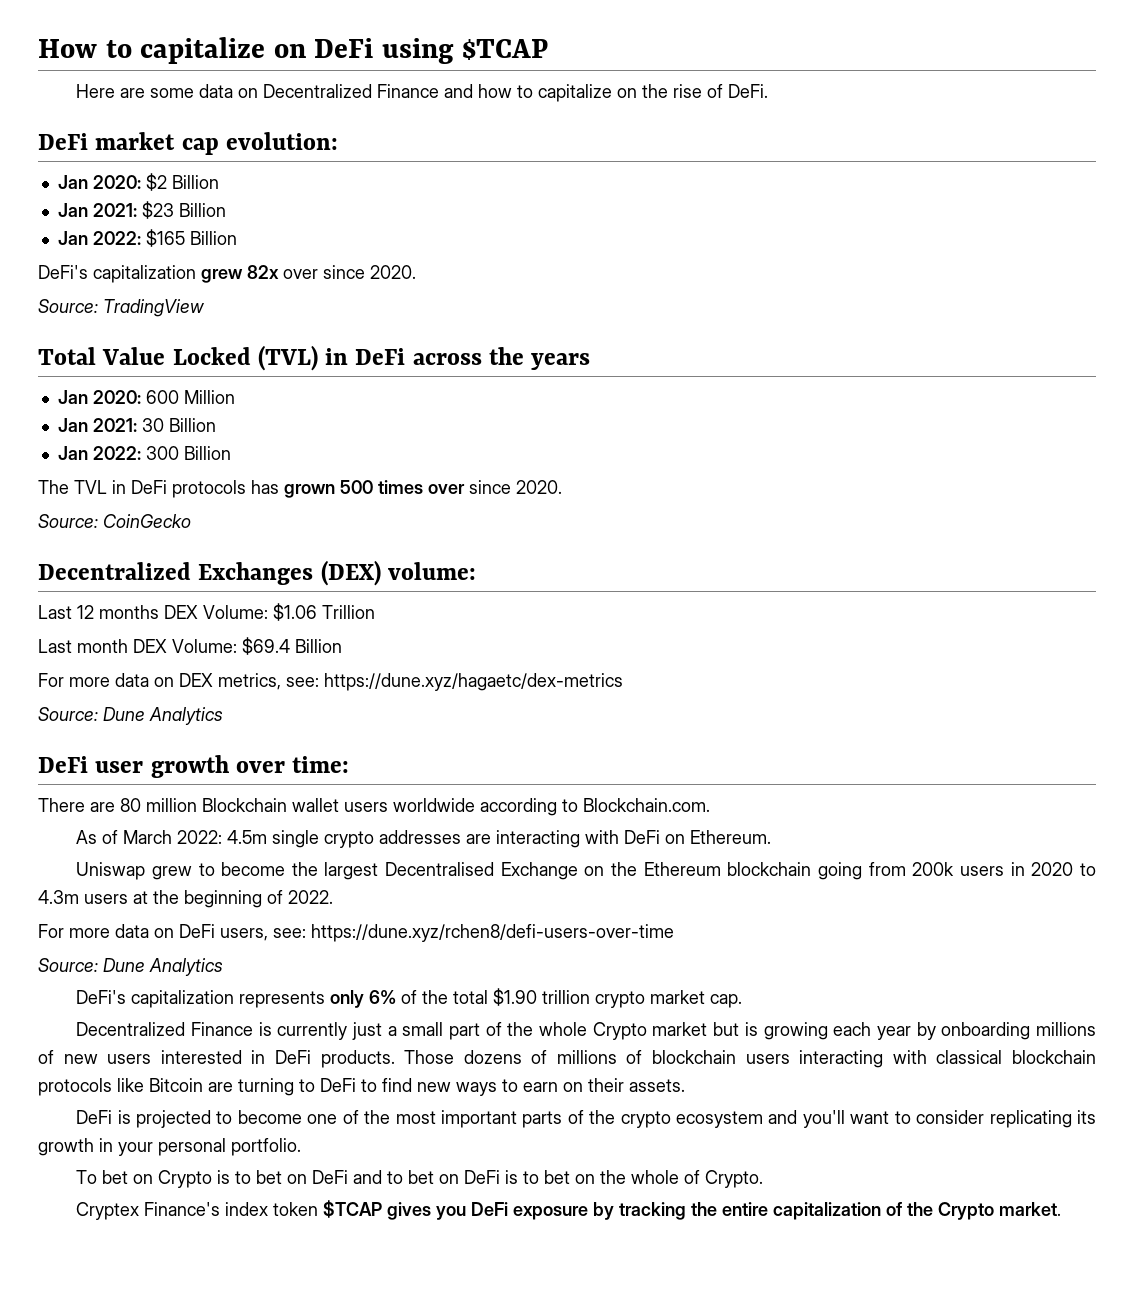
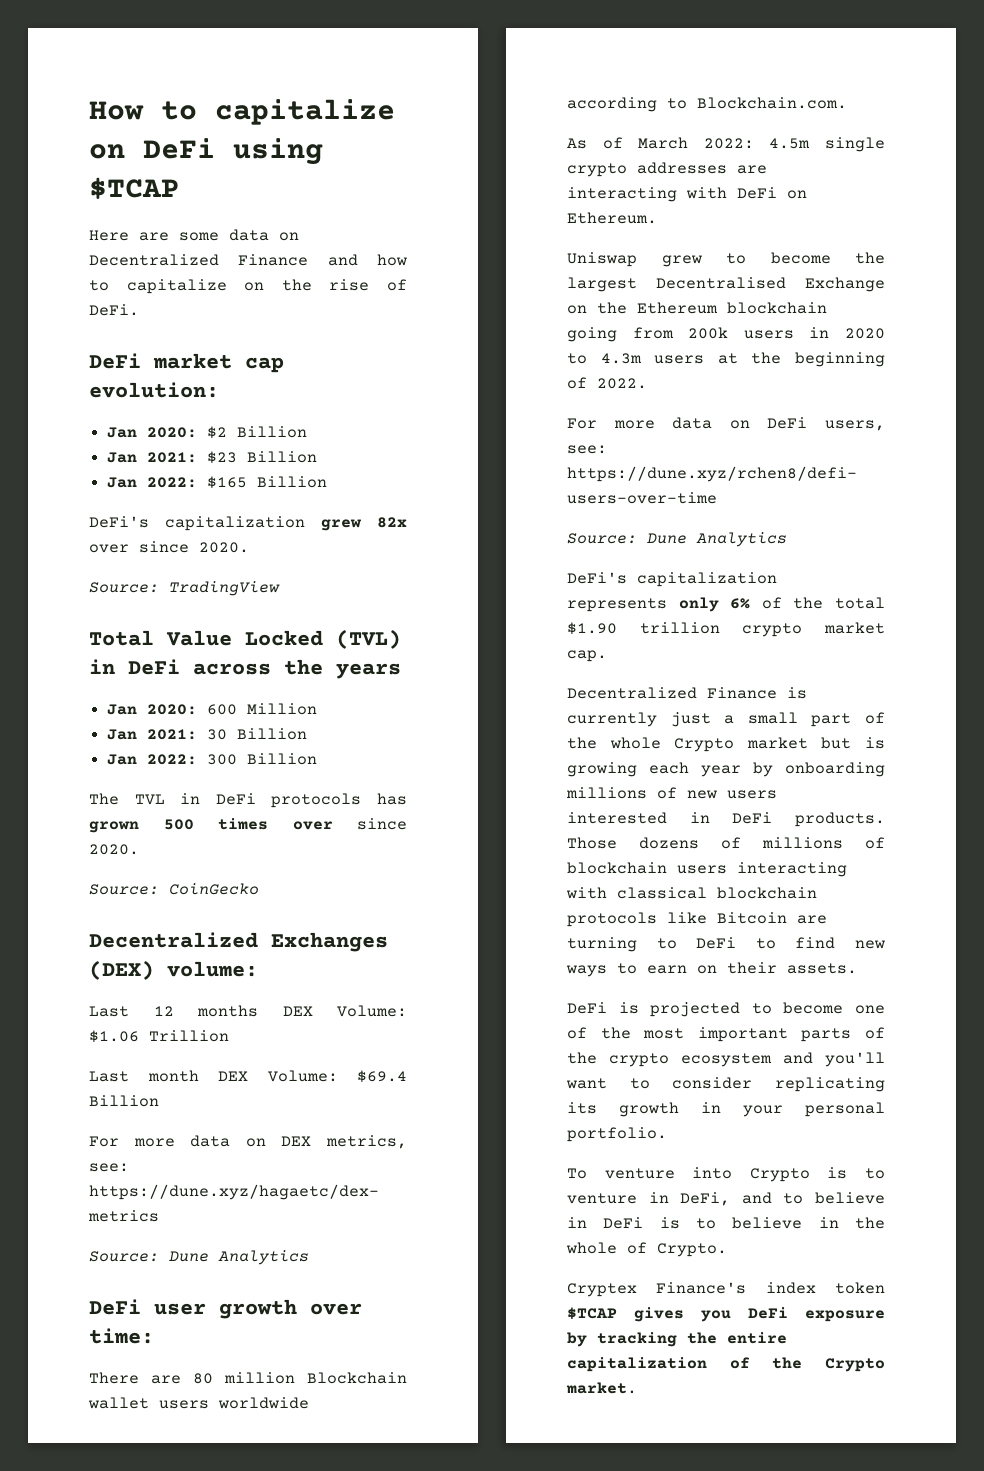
[102,1170,154,1184] bet on -> [604,1167,733,1179] venture into
[256,1170,460,1184] bet on DeFi and to bet on -> [567,1192,885,1206] [567,1217,587,1228] venture in DeFi, and to believe in
[544,1170,596,1184] bet on -> [732,1217,839,1229] believe in

